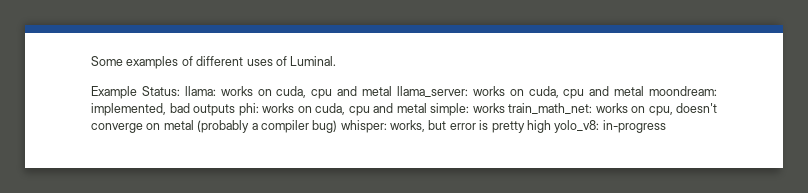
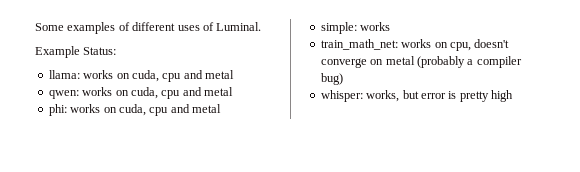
(180, 91) none -> (117, 51) //
[396,86,717,99] [91,103,235,116] llama_server: works on cuda, cpu and metal moondream: implemented, bad outputs -> [48,87,233,99] // qwen: works on cuda, cpu and metal //
(427, 108) none -> (221, 108) //
(505, 108) none -> (391, 26) //
(338, 126) none -> (343, 79) //
[554,120,666,133] yolo_v8: in-progress -> (513, 96) none

